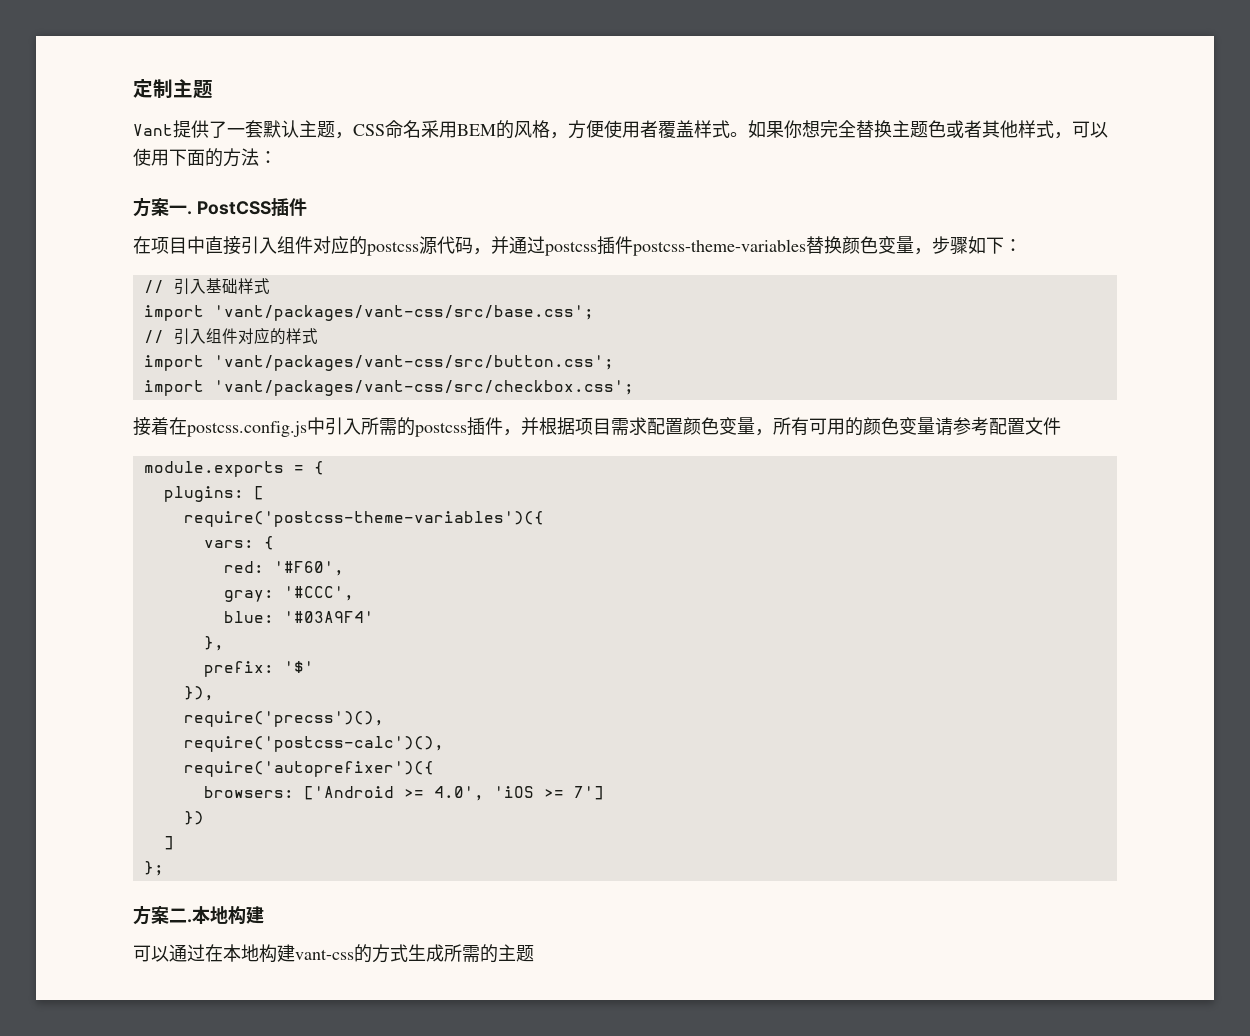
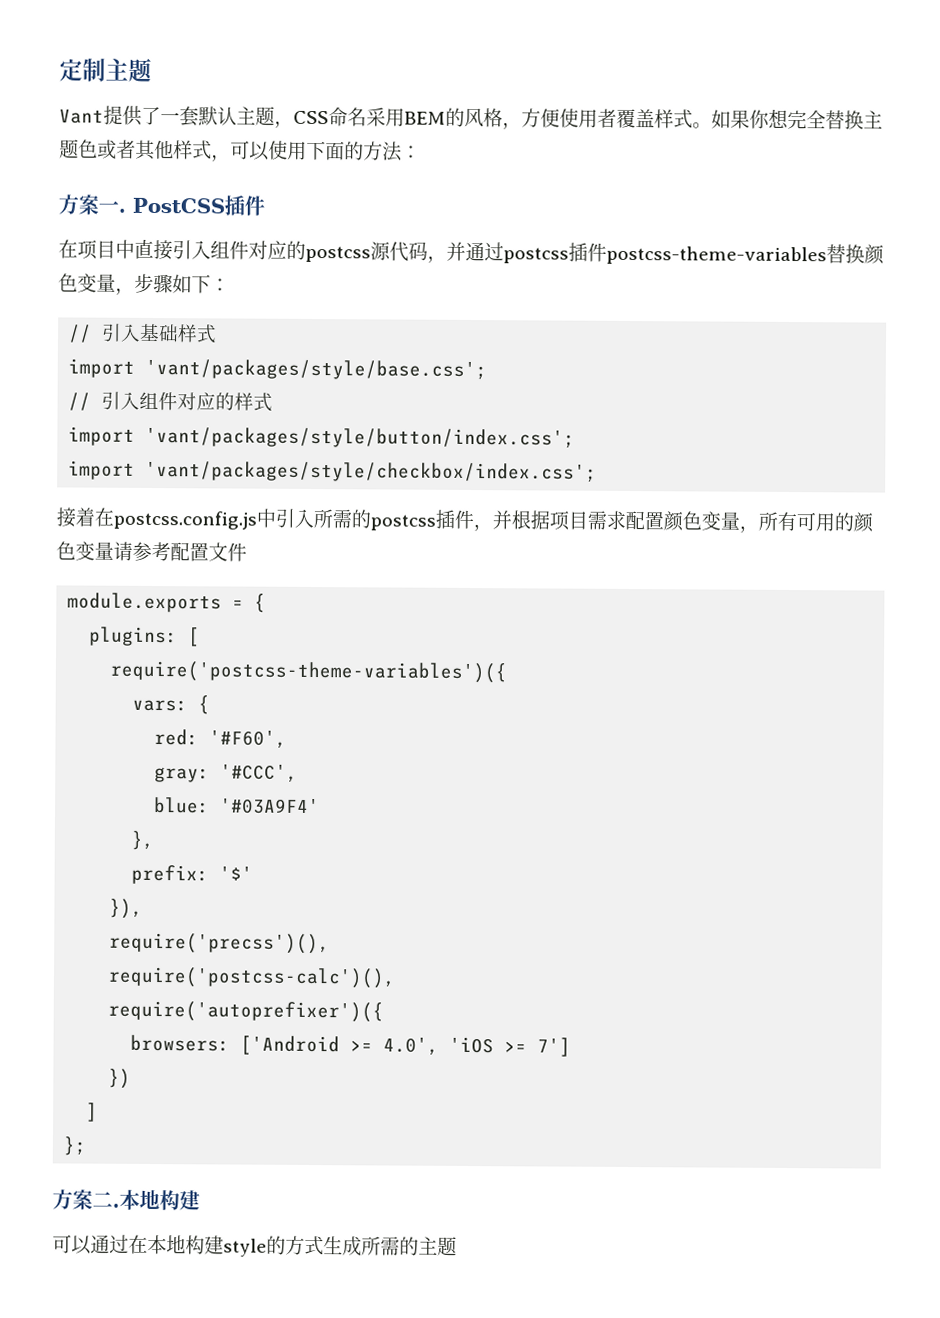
[213,305,594,321] 'vant/packages/vant-css/src/base.css'; -> [145,358,488,381] 'vant/packages/style/base.css';
[213,355,614,371] [143,380,634,396] 'vant/packages/vant-css/src/button.css'; // import 'vant/packages/vant-css/src/checkbox.css'; -> [145,426,576,449] [68,460,598,483] 'vant/packages/style/button/index.css'; // import 'vant/packages/style/checkbox/index.css';
[295,949,354,960] vant-css -> [223,1238,267,1257] style

